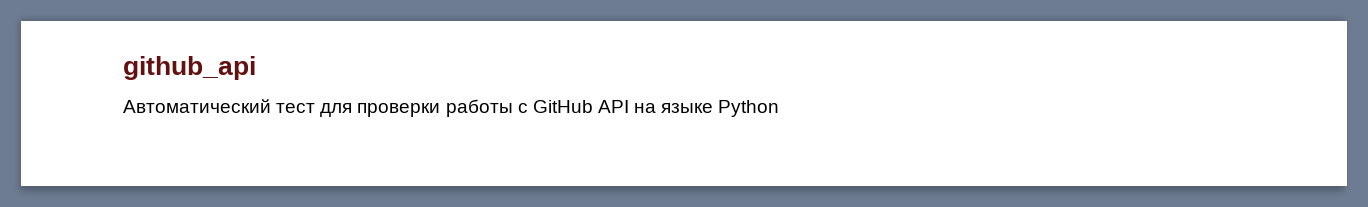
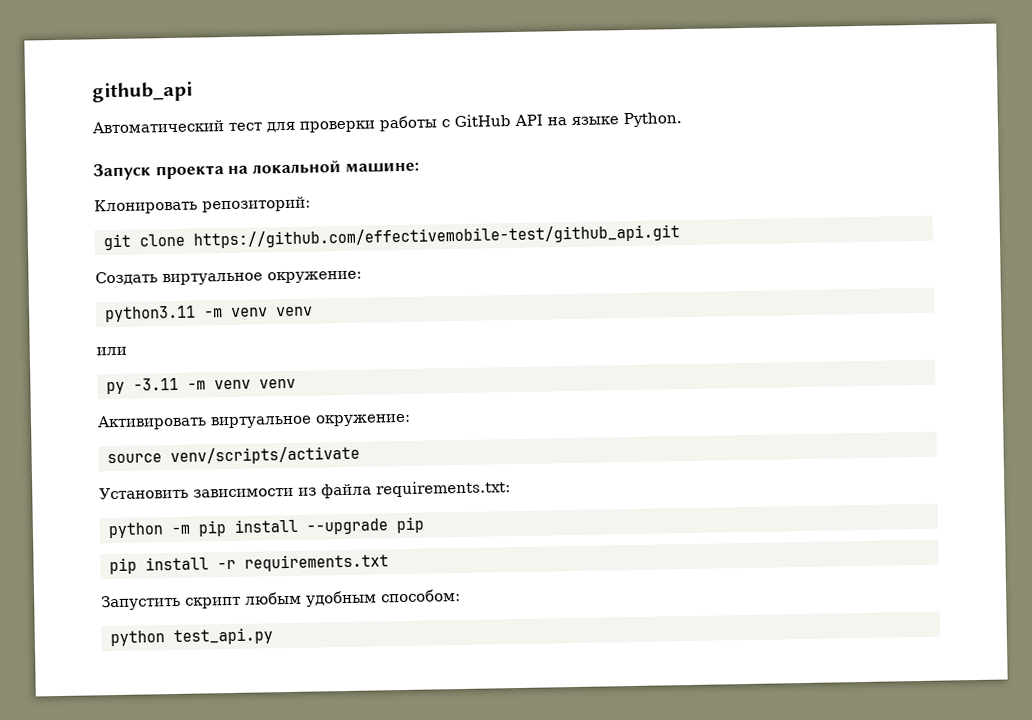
[718,100,780,117] Python -> [623,112,682,128] [93,160,419,181] [94,196,311,215] [102,224,680,251] [95,270,362,286] [104,305,313,323] [96,346,127,356] [105,377,296,395] [97,413,411,431] [106,445,360,466] [99,480,511,500] [107,516,424,539] [108,553,389,575] [101,589,461,611] [109,627,273,647] Python. // Запуск проекта на локальной машине: // Клонировать репозиторий: // git clone https://github.com/effectivemobile-test/github_api.git // Cоздать виртуальное окружение: // python3.11 -m venv venv // или // py -3.11 -m venv venv // Активировать виртуальное окружение: // source venv/scripts/activate // Установить зависимости из файла requirements.txt: // python -m pip install --upgrade pip // pip install -r requirements.txt // Запустить скрипт любым удобным способом: // python test_api.py

